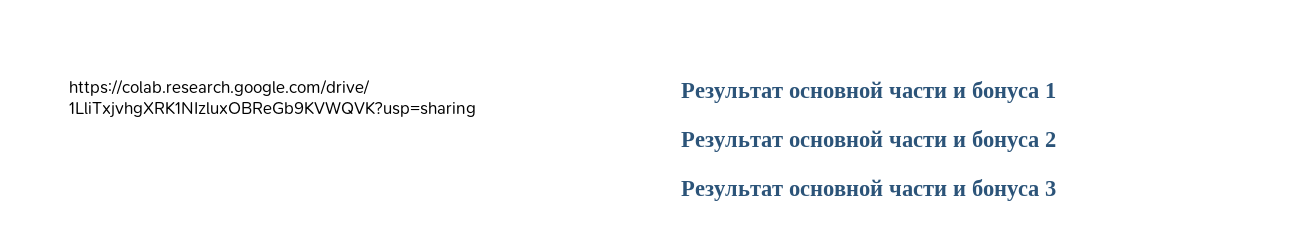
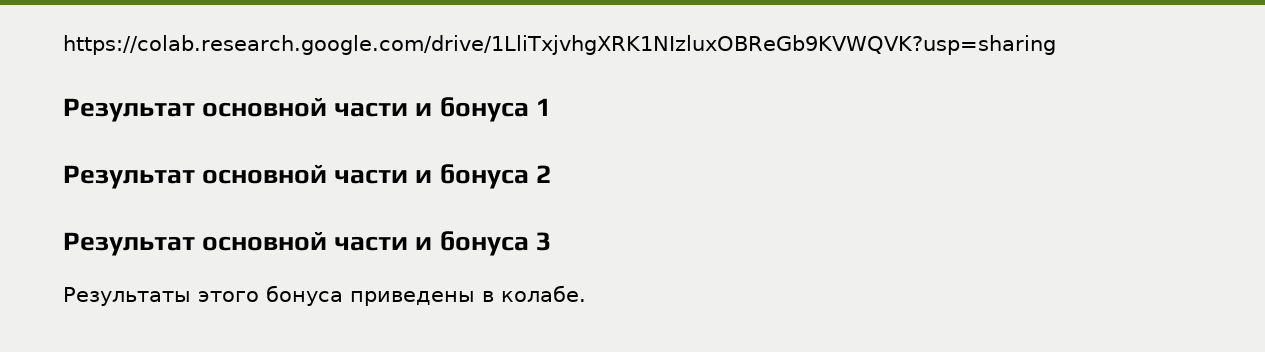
(1057, 188) none -> [63,285,586,306] // Результаты этого бонуса приведены в колабе.

